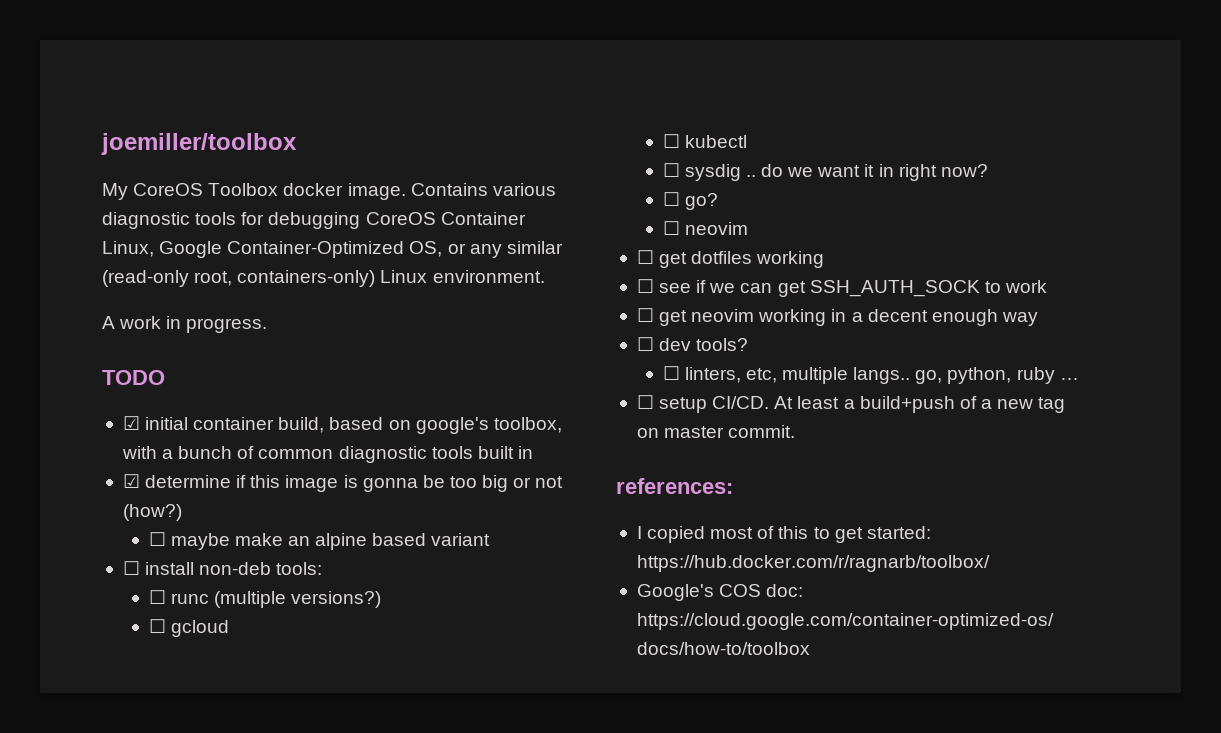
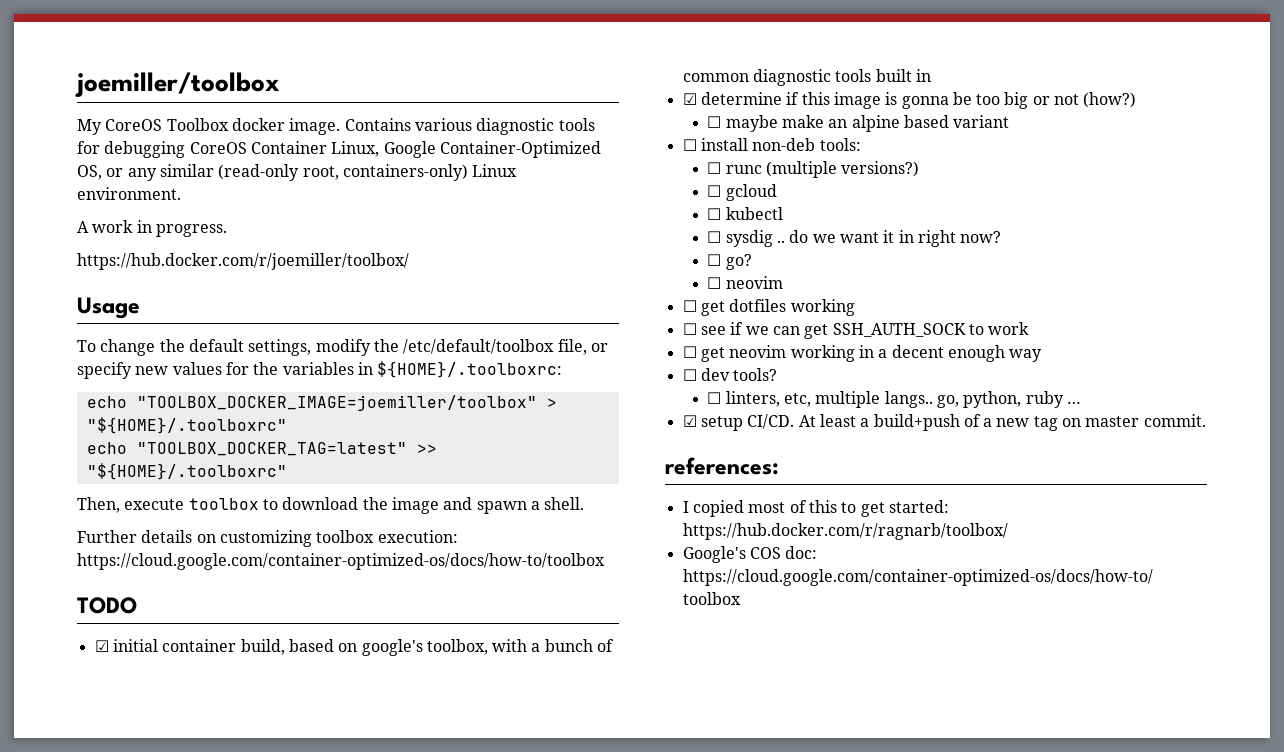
(268, 325) none -> [77,253,409,270] [77,297,140,319] [77,339,608,356] [77,361,563,379] [86,395,557,411] [86,417,287,434] [86,442,437,456] [86,463,287,480] [77,497,585,514] [77,530,458,547] [77,553,605,570] // https://hub.docker.com/r/joemiller/toolbox/ // Usage // To change the default settings, modify the /etc/default/toolbox file, or specify new values for the variables in ${HOME}/.toolboxrc: // echo "TOOLBOX_DOCKER_IMAGE=joemiller/toolbox" > "${HOME}/.toolboxrc" // echo "TOOLBOX_DOCKER_TAG=latest" >> "${HOME}/.toolboxrc" // Then, execute toolbox to download the image and spawn a shell. // Further details on customizing toolbox execution: https://cloud.google.com/container-optimized-os/docs/how-to/toolbox
[636,395,654,409] ☐ -> [682,415,697,427] ☑

